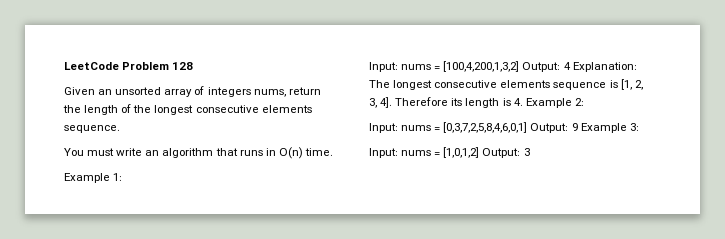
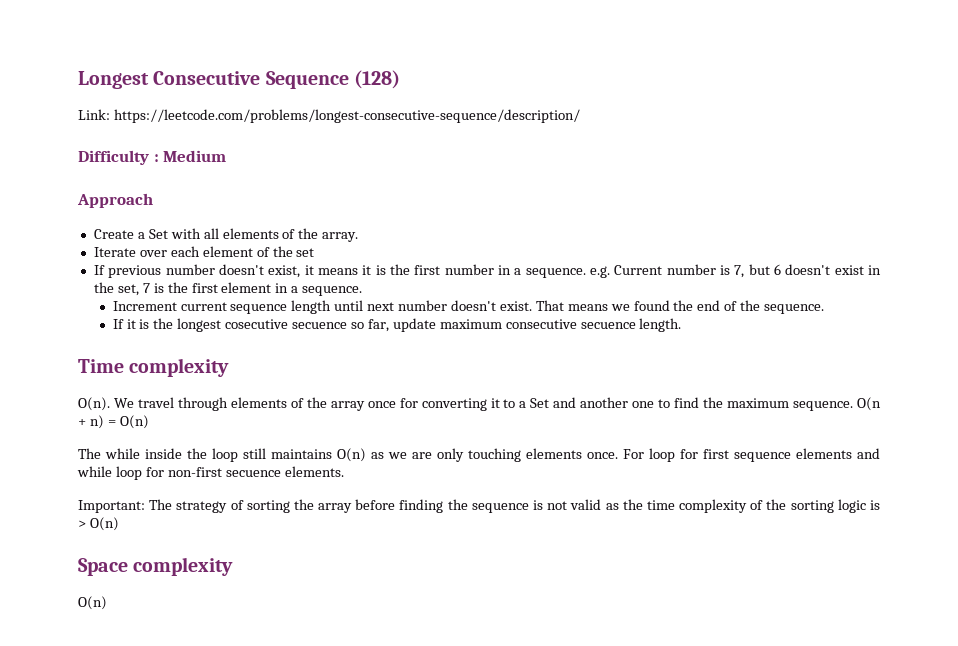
[64,62,194,70] [64,86,321,97] [63,104,312,115] [64,125,120,133] [64,147,333,159] [64,173,123,183] [369,61,637,72] [369,79,643,90] [369,97,584,108] [369,122,639,133] [369,147,530,158] LeetCode Problem 128 // Given an unsorted array of integers nums, return the length of the longest consecutive elements sequence. // You must write an algorithm that runs in O(n) time. // Example 1: // Input: nums = [100,4,200,1,3,2] Output: 4 Explanation: The longest consecutive elements sequence is [1, 2, 3, 4]. Therefore its length is 4. Example 2: // Input: nums = [0,3,7,2,5,8,4,6,0,1] Output: 9 Example 3: // Input: nums = [1,0,1,2] Output: 3 -> [78,70,400,89] [78,109,580,123] [78,150,227,165] [77,193,153,208] [93,228,359,242] [93,246,315,257] [93,264,882,278] [93,282,363,296] [112,300,825,314] [112,318,682,332] [78,358,230,377] [78,397,881,411] [78,415,149,429] [78,448,880,462] [77,466,344,480] [78,499,880,513] [78,517,119,531] [78,557,234,576] [78,596,107,610] Longest Consecutive Sequence (128) // Link: https://leetcode.com/problems/longest-consecutive-sequence/description/ // Difficulty : Medium // Approach // Create a Set with all elements of the array. // Iterate over each element of the set // If previous number doesn't exist, it means it is the first number in a sequence. e.g. Current number is 7, but 6 doesn't exist in the set, 7 is the first element in a sequence. // Increment current sequence length until next number doesn't exist. That means we found the end of the sequence. // If it is the longest cosecutive secuence so far, update maximum consecutive secuence length. // Time complexity // O(n). We travel through elements of the array once for converting it to a Set and another one to find the maximum sequence. O(n + n) = O(n) // The while inside the loop still maintains O(n) as we are only touching elements once. For loop for first sequence elements and while loop for non-first secuence elements. // Important: The strategy of sorting the array before finding the sequence is not valid as the time complexity of the sorting logic is > O(n) // Space complexity // O(n)

